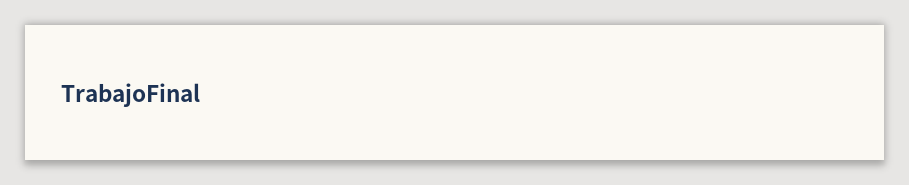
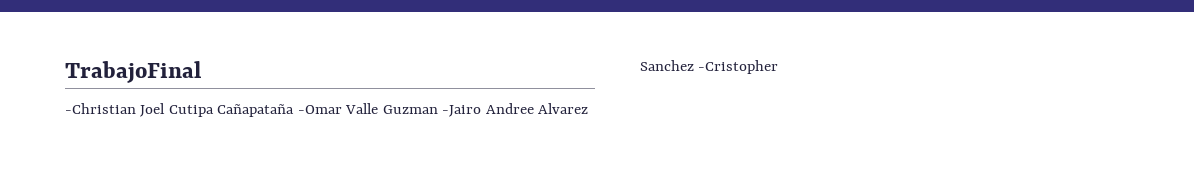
(200, 95) none -> [65,103,589,117] [640,60,779,74] // -Christian Joel Cutipa Cañapataña -Omar Valle Guzman -Jairo Andree Alvarez Sanchez -Cristopher

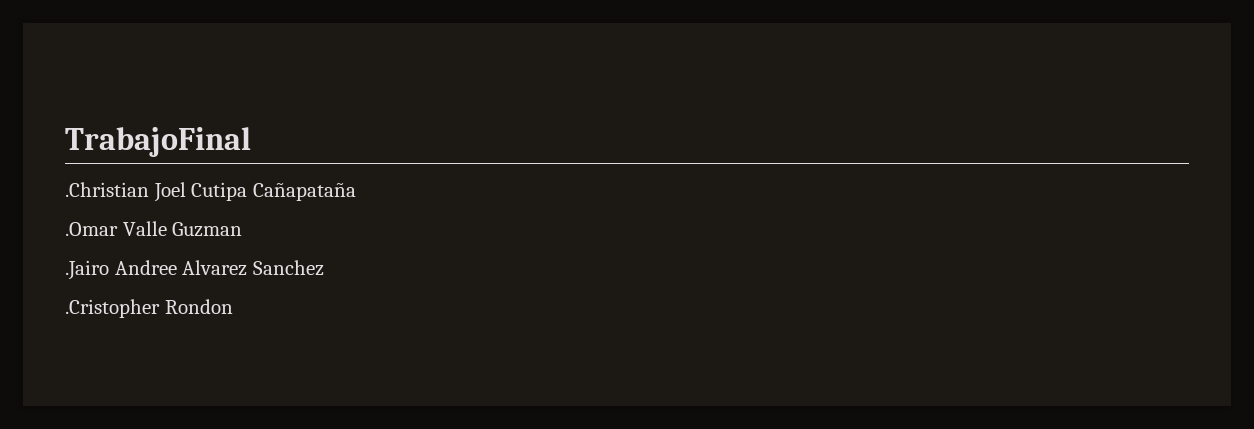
[65,103,136,114] -Christian -> [65,182,149,197] .Christian
[297,105,342,114] -Omar -> [65,222,118,236] // .Omar
[442,105,482,117] -Jairo -> [65,260,109,280] // .Jairo
[698,60,779,74] -Cristopher -> [65,299,233,318] // .Cristopher Rondon

